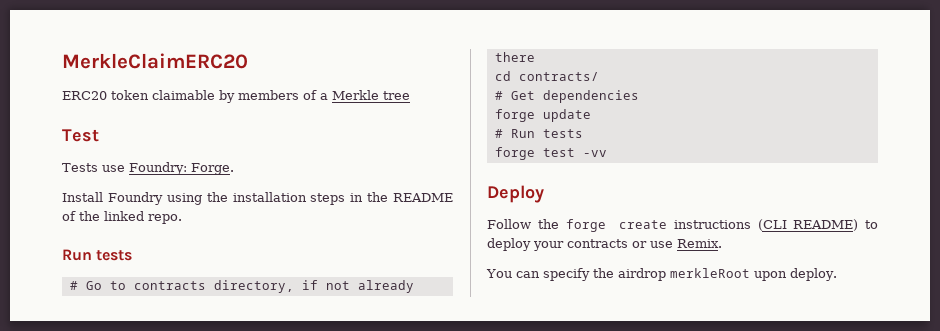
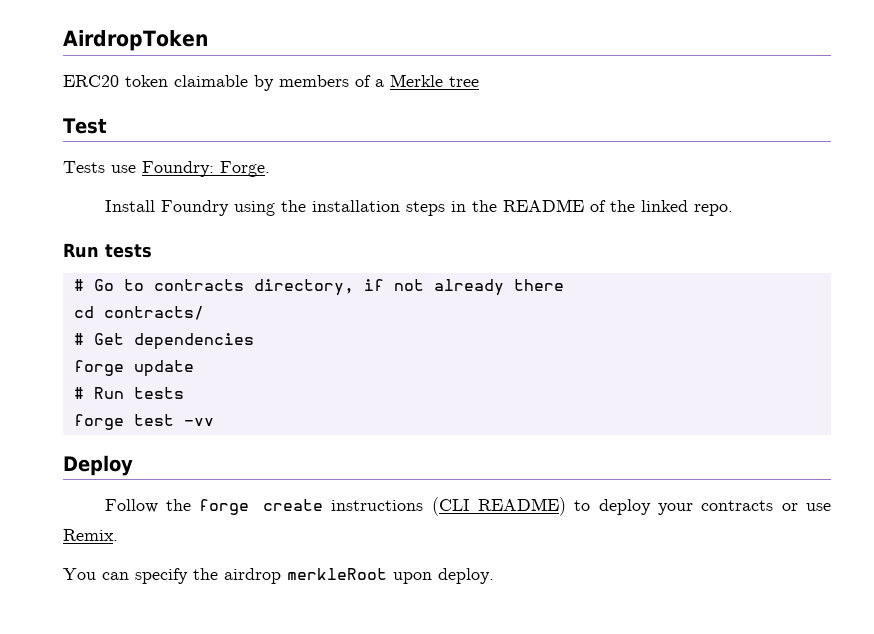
[62,53,248,69] MerkleClaimERC20 -> [63,30,208,51] AirdropToken

